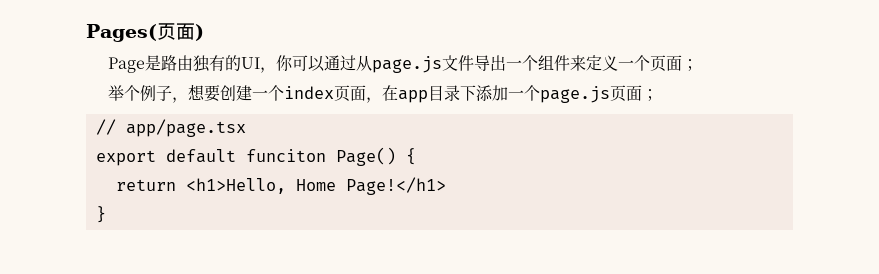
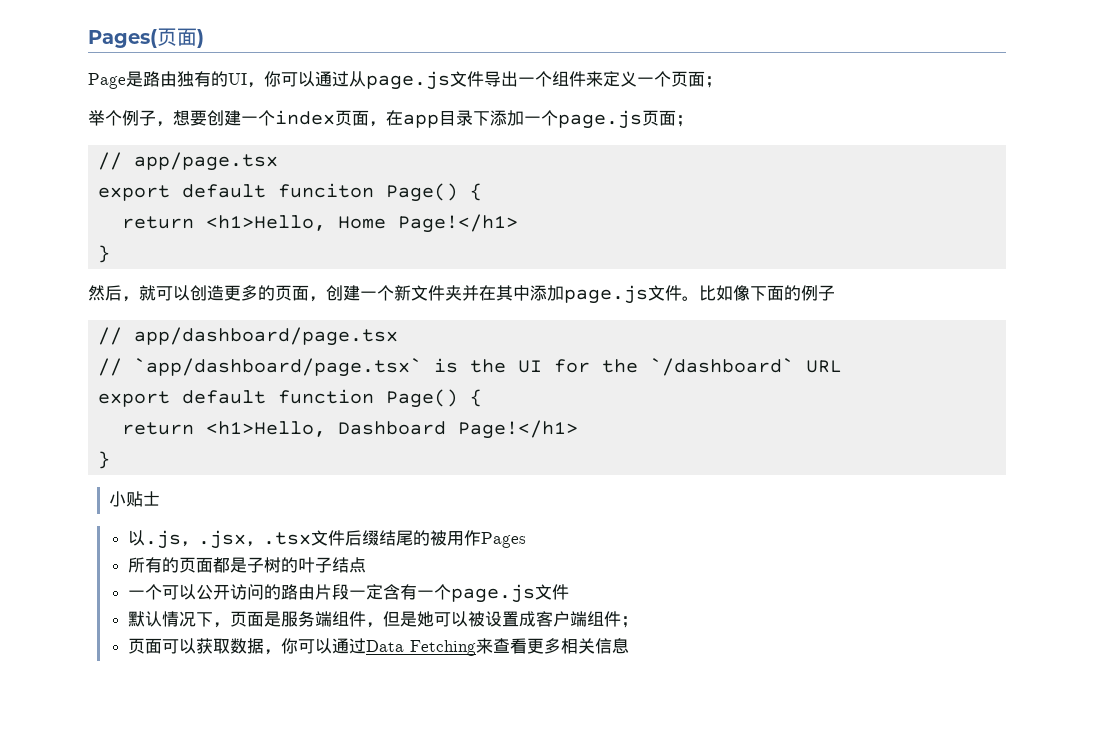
(106, 214) none -> [88,285,835,304] [98,327,399,346] [98,358,843,377] [98,389,483,408] [122,420,579,439] [98,451,111,469] [109,491,161,507] [127,530,526,549] [127,557,366,573] [127,584,569,603] [127,611,638,628] [127,638,629,656] // 然后，就可以创造更多的页面，创建一个新文件夹并在其中添加page.js文件。比如像下面的例子 // // app/dashboard/page.tsx // // `app/dashboard/page.tsx` is the UI for the `/dashboard` URL // export default function Page() { // return <h1>Hello, Dashboard Page!</h1> // } // 小贴士 // 以.js，.jsx，.tsx文件后缀结尾的被用作Pages // 所有的页面都是子树的叶子结点 // 一个可以公开访问的路由片段一定含有一个page.js文件 // 默认情况下，页面是服务端组件，但是她可以被设置成客户端组件； // 页面可以获取数据，你可以通过Data Fetching来查看更多相关信息

